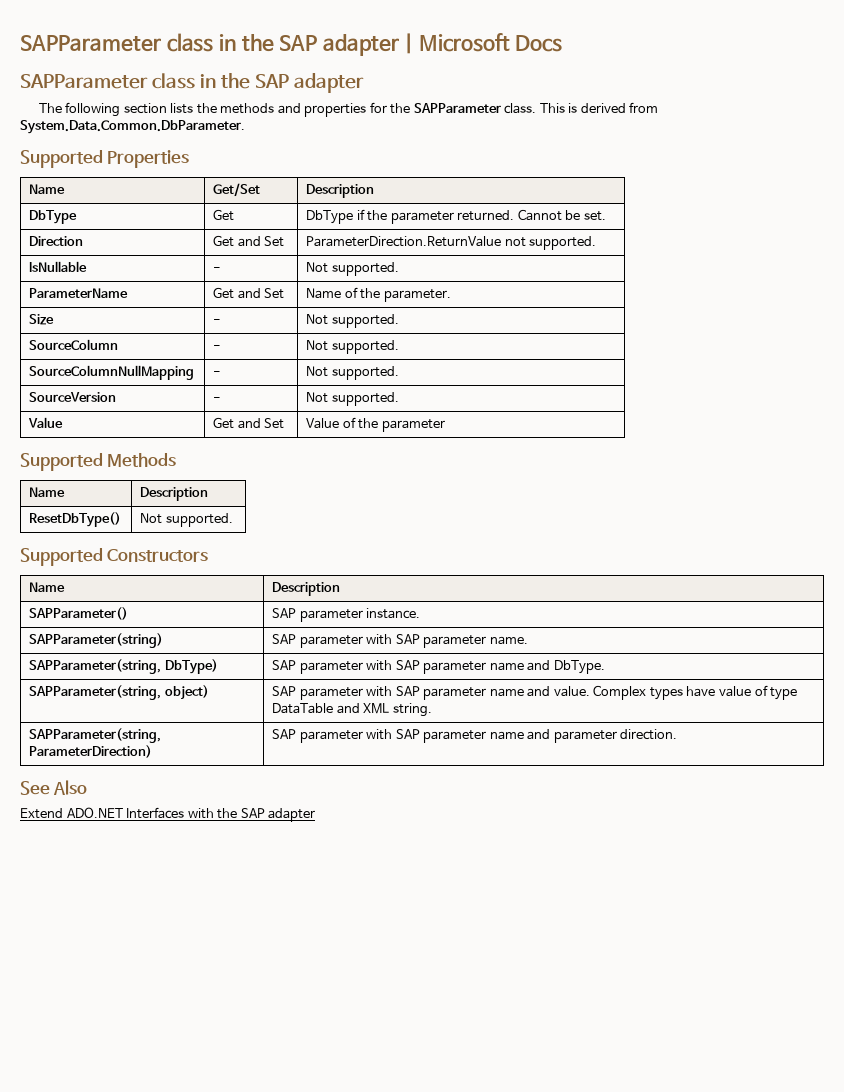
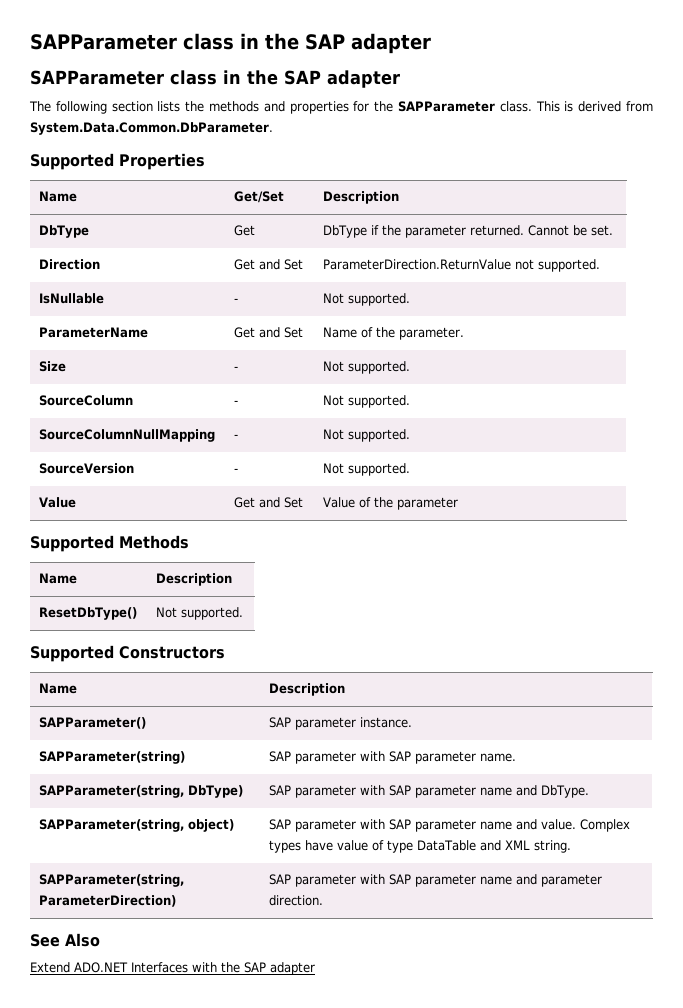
[20,33,563,56] SAPParameter class in the SAP adapter | Microsoft Docs -> [30,33,431,54] SAPParameter class in the SAP adapter

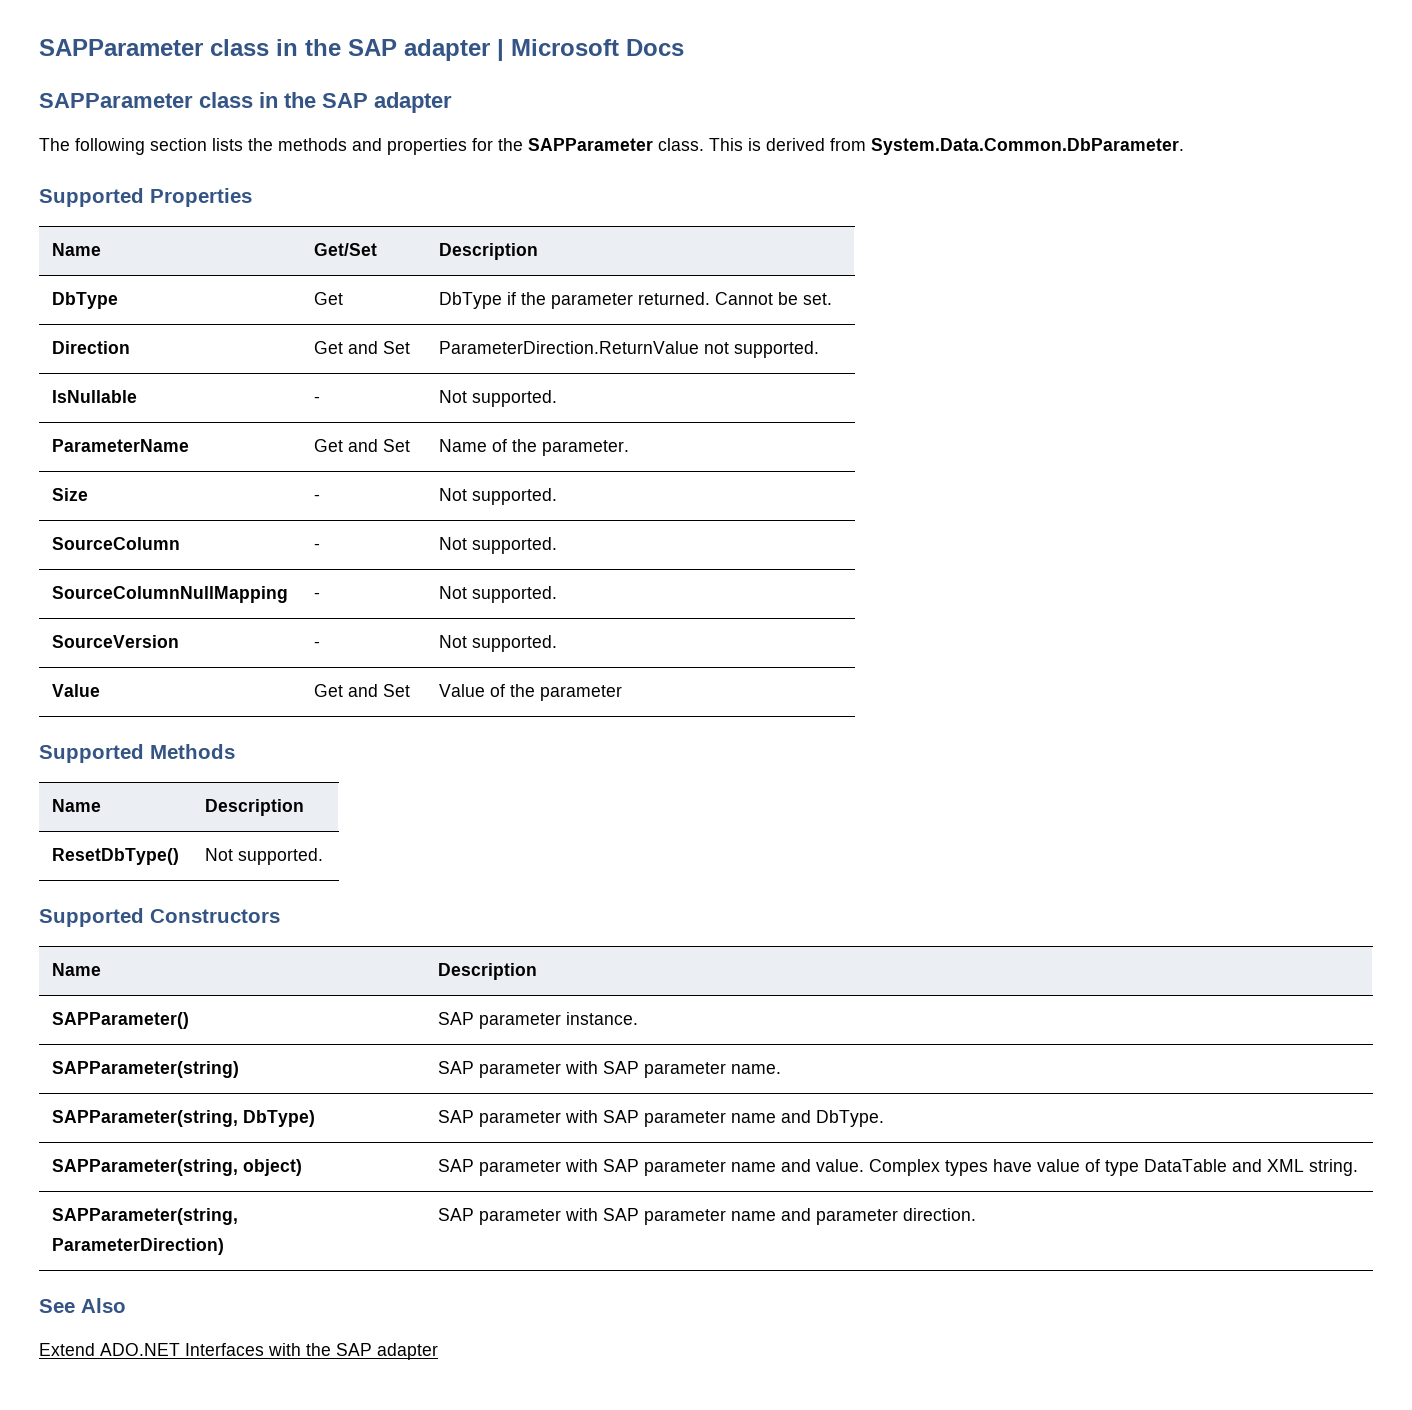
[30,33,431,54] SAPParameter class in the SAP adapter -> [39,39,684,61] SAPParameter class in the SAP adapter | Microsoft Docs

